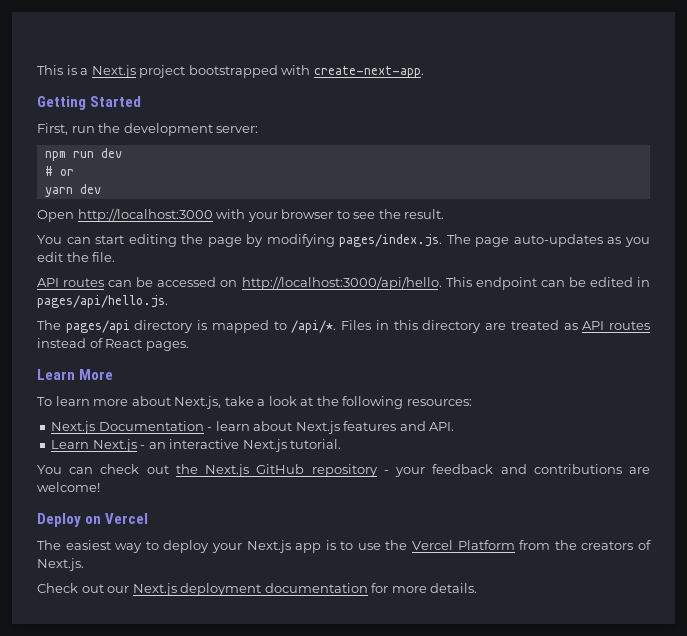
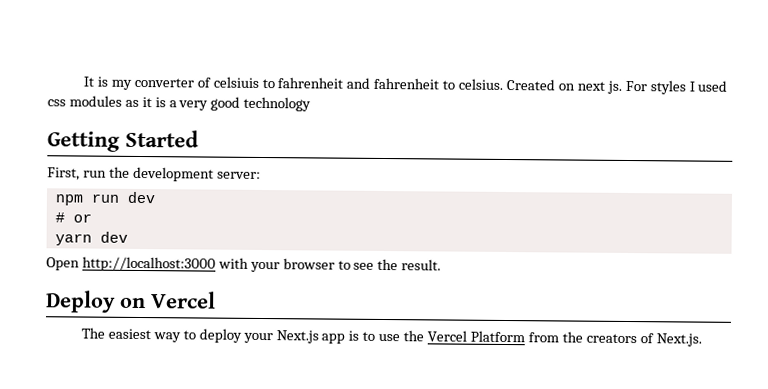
[37,65,424,78] This is a Next.js project bootstrapped with create-next-app. -> [83,76,728,95] [47,95,312,112] It is my converter of celsiuis to fahrenheit and fahrenheit to celsius. Created on next js. For styles I used css modules as it is a very good technology
[37,234,651,247] [37,252,116,262] [37,276,651,290] [37,295,168,308] [37,320,651,333] [37,338,189,351] [37,369,114,380] [37,396,472,409] [51,421,455,434] [51,439,342,452] [37,464,650,477] [37,482,100,492] // You can start editing the page by modifying pages/index.js. The page auto-updates as you edit the file. // API routes can be accessed on http://localhost:3000/api/hello. This endpoint can be edited in pages/api/hello.js. // The pages/api directory is mapped to /api/*. Files in this directory are treated as API routes instead of React pages. // Learn More // To learn more about Next.js, take a look at the following resources: // Next.js Documentation - learn about Next.js features and API. // Learn Next.js - an interactive Next.js tutorial. // You can check out the Next.js GitHub repository - your feedback and contributions are welcome! -> (442, 265) none
[37,583,478,596] // Check out our Next.js deployment documentation for more details. -> (702, 340) none

